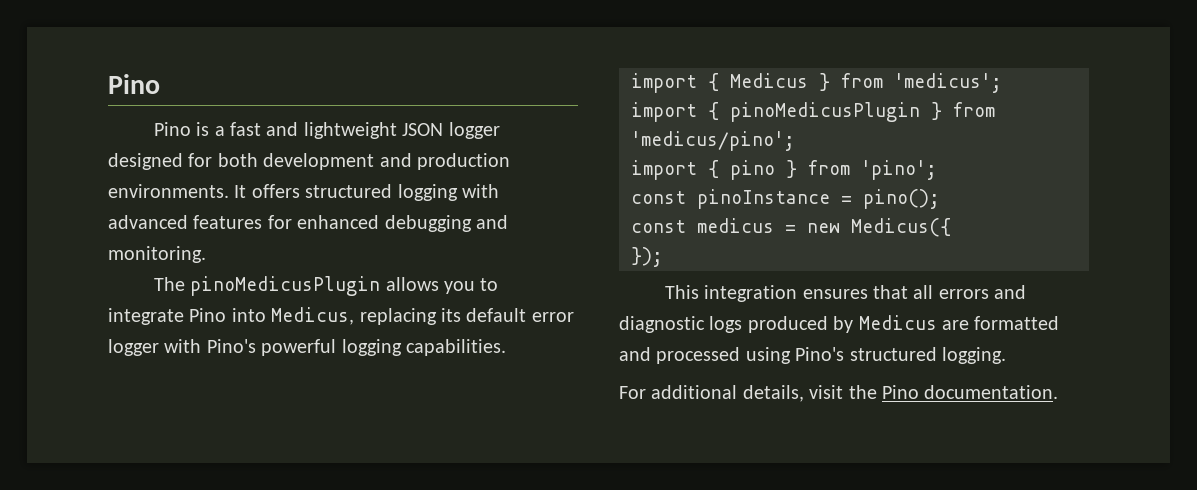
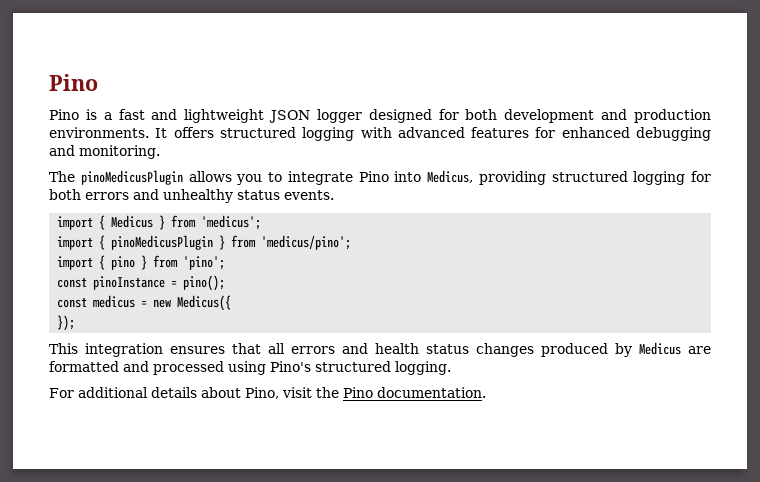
[359,308,574,325] [108,339,506,356] replacing its default error logger with Pino's powerful logging capabilities. -> [478,171,711,185] [49,189,334,203] providing structured logging for both errors and unhealthy status events.
[619,316,743,333] diagnostic logs -> [375,343,534,357] health status changes
[742,385,804,402] details, -> [151,387,279,399] details about Pino,

